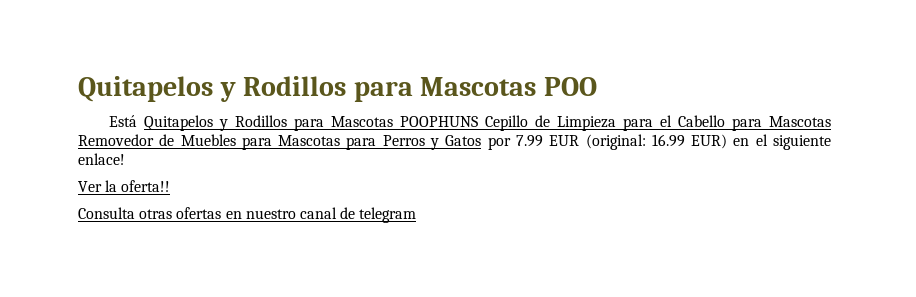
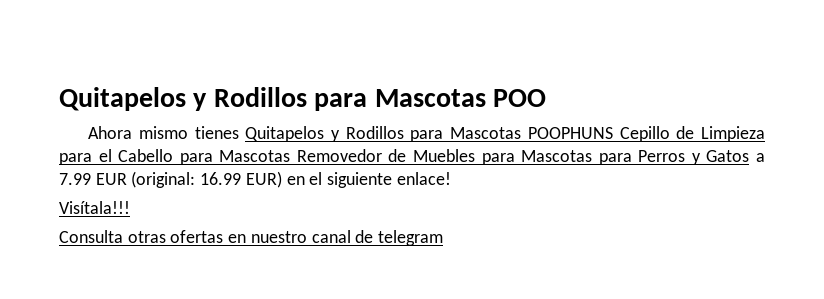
[109,115,138,127] Está -> [88,126,239,139] Ahora mismo tienes
[487,137,511,150] por -> [755,153,765,162] a
[78,180,171,192] Ver la oferta!! -> [59,201,130,214] Visítala!!!

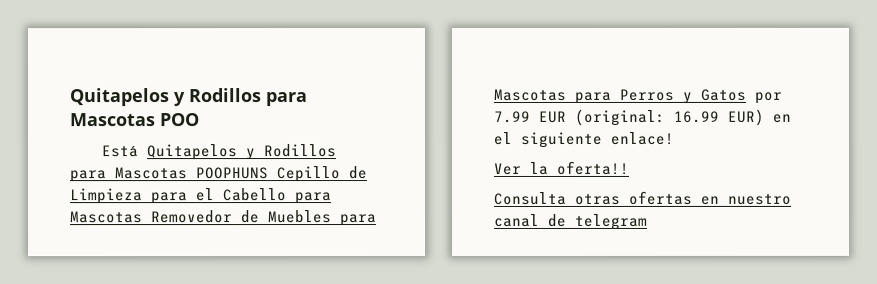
[88,126,239,139] Ahora mismo tienes -> [101,145,139,158] Está
[755,153,765,162] a -> [754,91,782,104] por
[59,201,130,214] Visítala!!! -> [494,160,630,175] Ver la oferta!!

